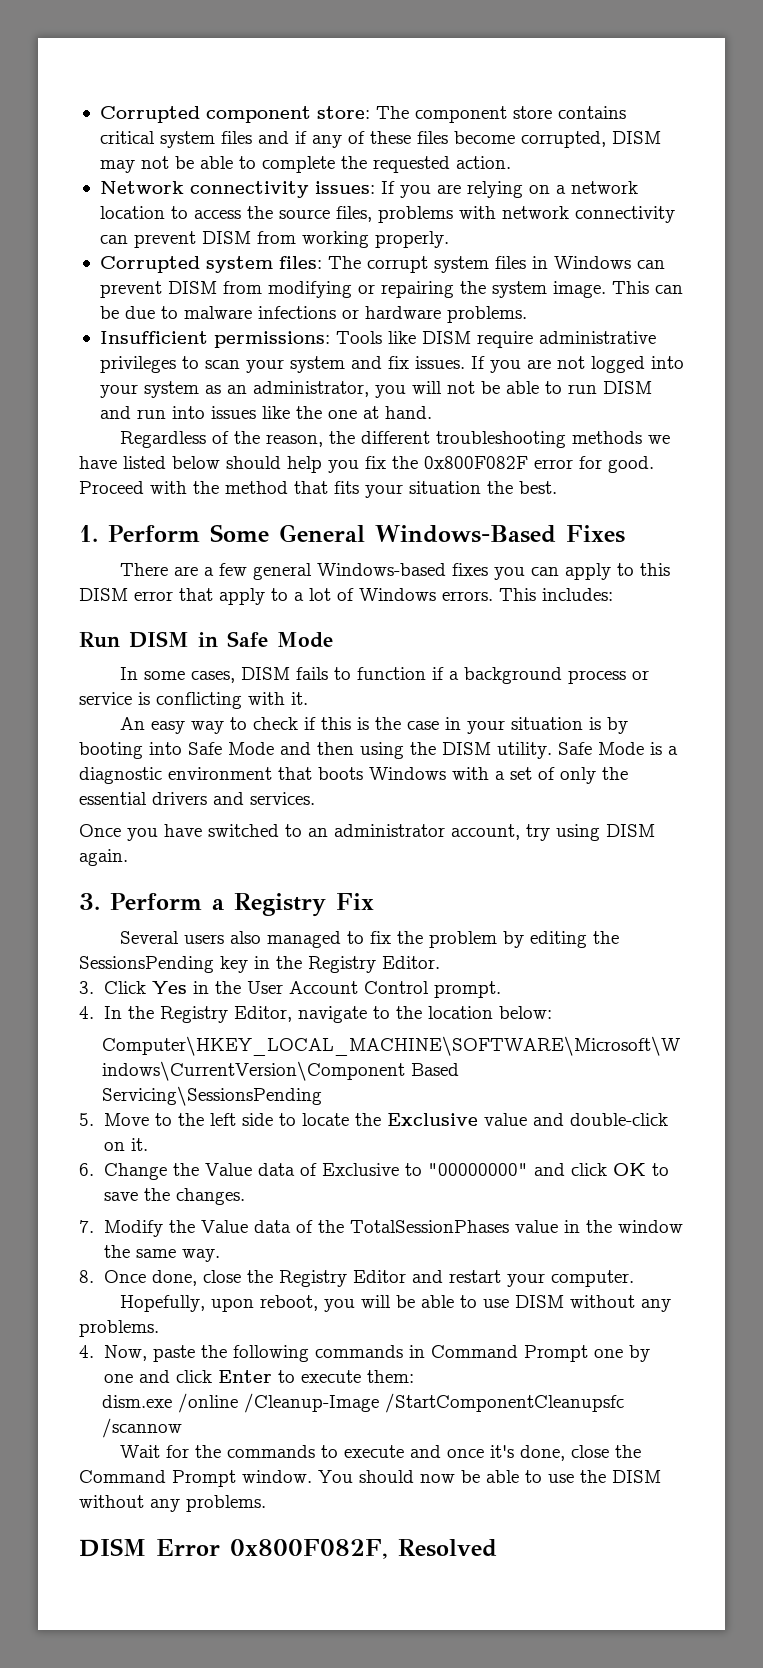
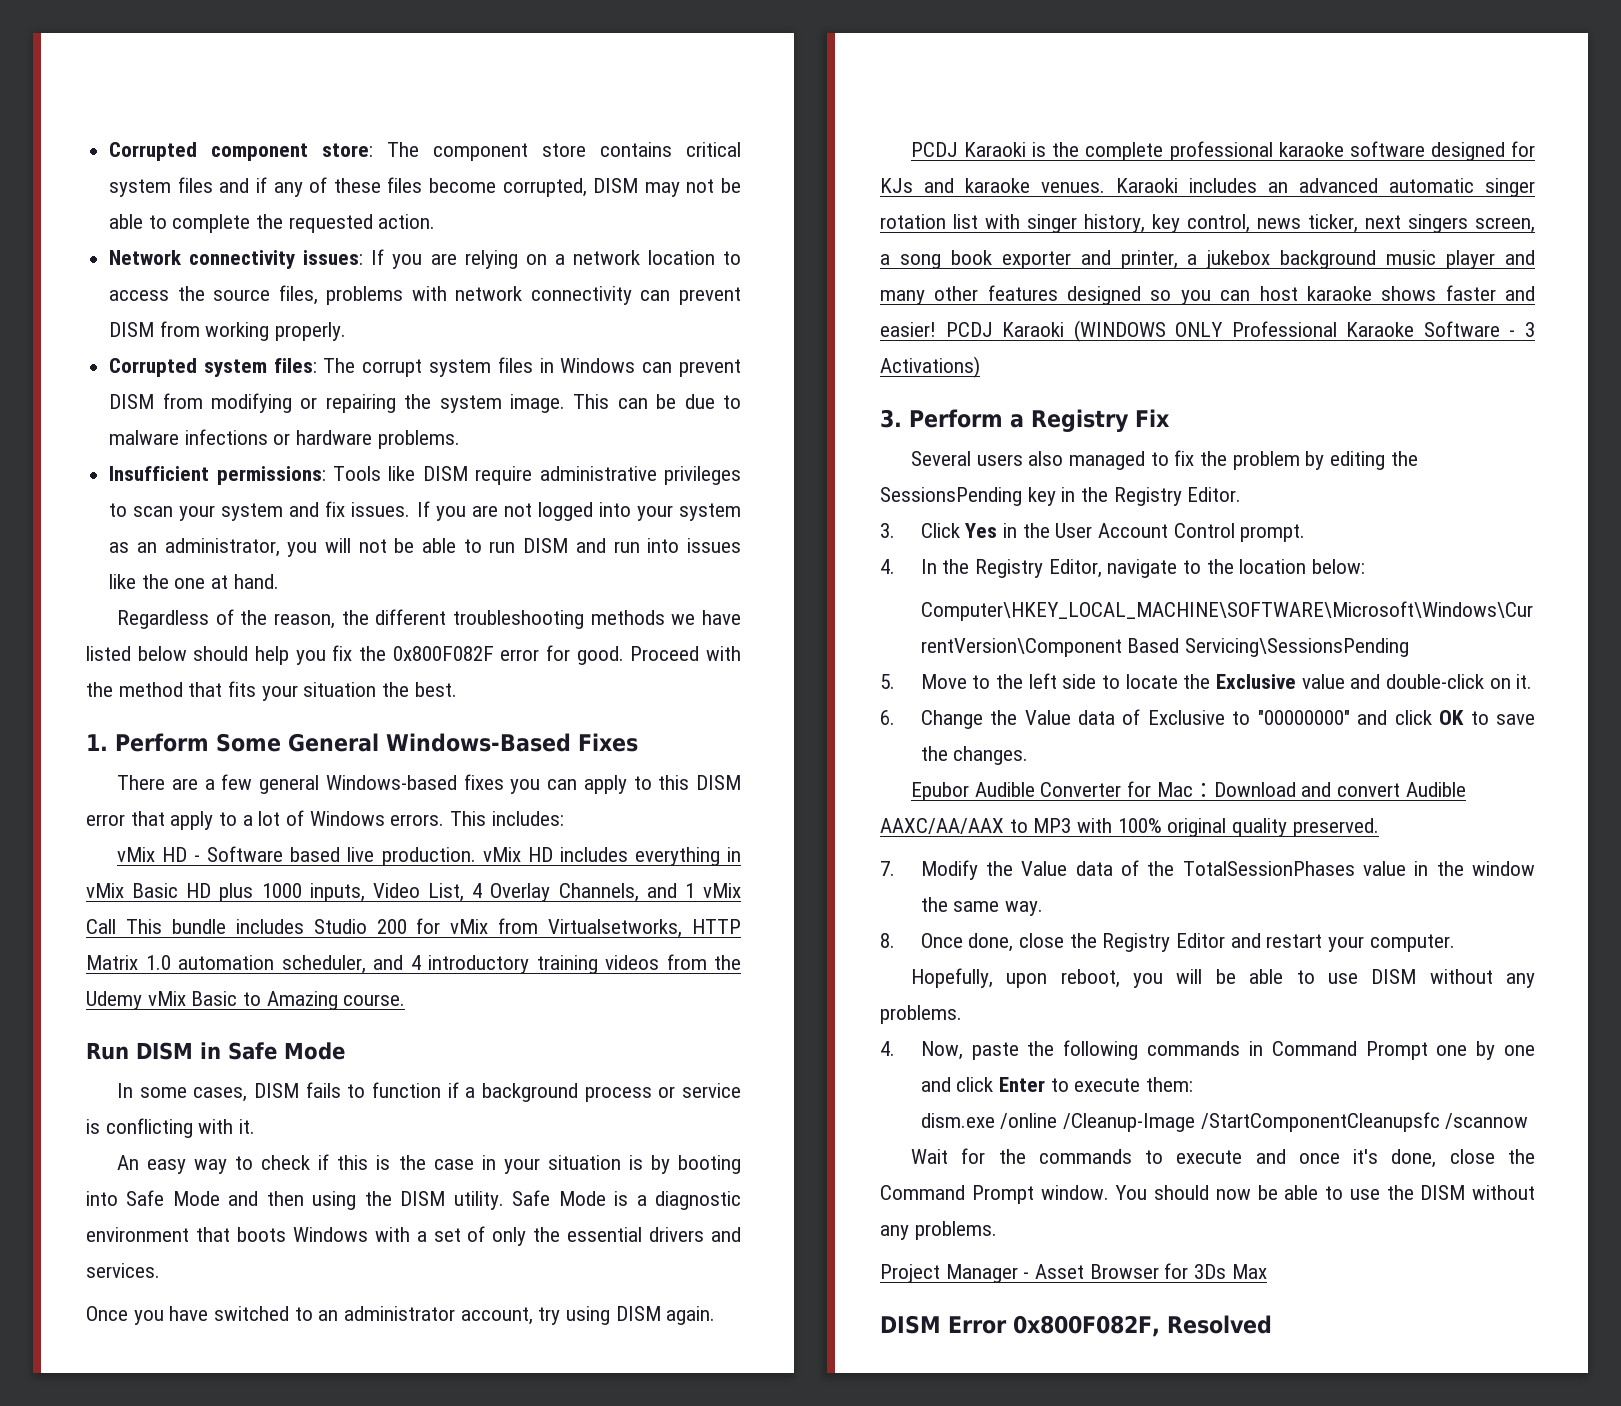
(613, 594) none -> [116,846,741,866] [86,883,741,902] [86,918,741,938] [86,954,741,974] [86,991,406,1010] // vMix HD - Software based live production. vMix HD includes everything in vMix Basic HD plus 1000 inputs, Video List, 4 Overlay Channels, and 1 vMix Call This bundle includes Studio 200 for vMix from Virtualsetworks, HTTP Matrix 1.0 automation scheduler, and 4 introductory training videos from the Udemy vMix Basic to Amazing course.
(128, 857) none -> [910,141,1535,161] [880,178,1535,197] [880,214,1535,233] [880,250,1535,269] [880,285,1535,305] [880,320,1535,342] [880,356,980,378] // PCDJ Karaoki is the complete professional karaoke software designed for KJs and karaoke venues. Karaoki includes an advanced automatic singer rotation list with singer history, key control, news ticker, next singers screen, a song book exporter and printer, a jukebox background music player and many other features designed so you can host karaoke shows faster and easier! PCDJ Karaoki (WINDOWS ONLY Professional Karaoke Software - 3 Activations)
(245, 1196) none -> [910,781,1466,801] [880,818,1379,837] // Epubor Audible Converter for Mac：Download and convert Audible AAXC/AA/AAX to MP3 with 100% original quality preserved.
(266, 1503) none -> [880,1263,1267,1283] // Project Manager - Asset Browser for 3Ds Max

